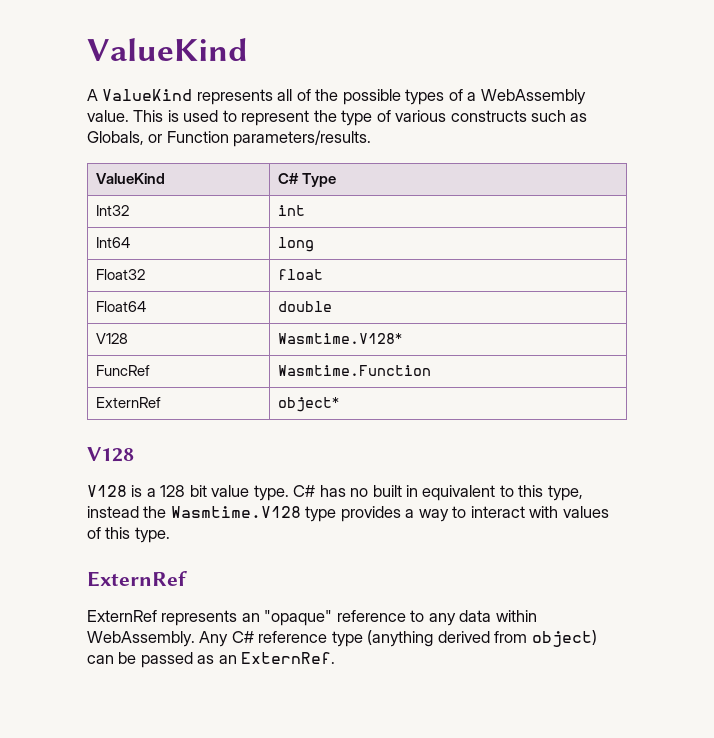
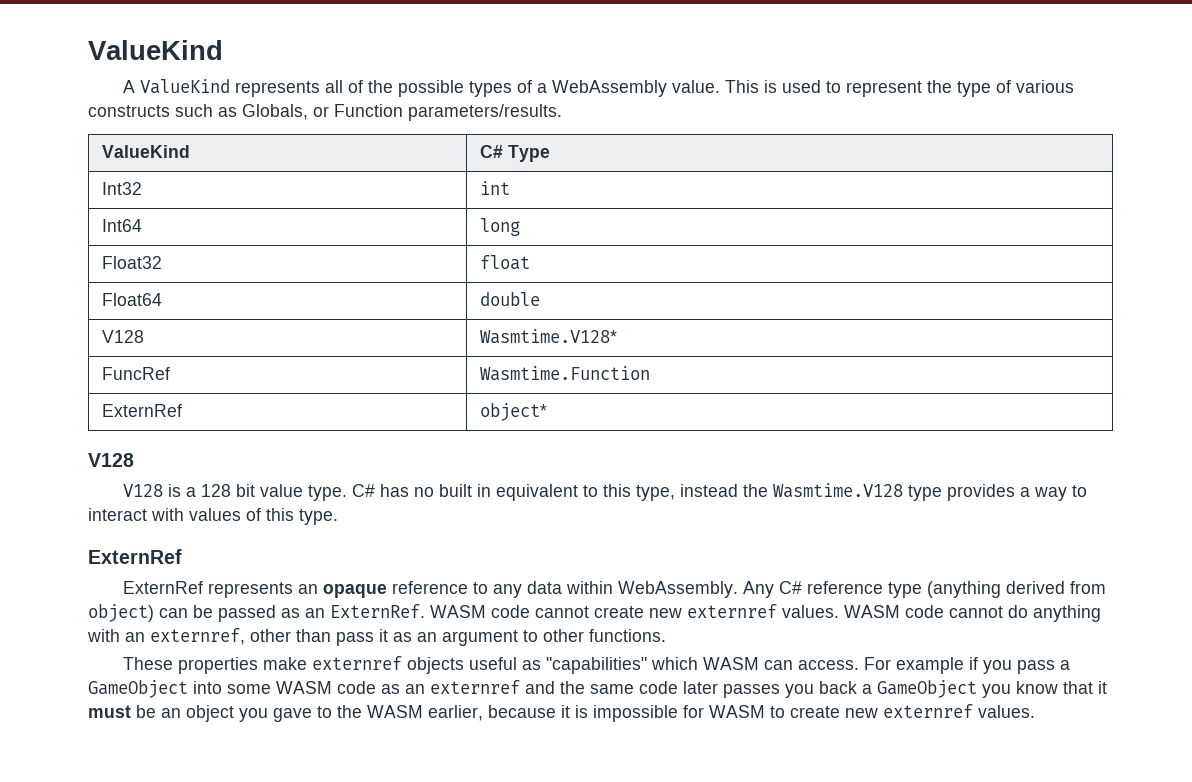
[264,610,333,626] "opaque" -> [323,584,388,598] opaque
(336, 658) none -> [430,604,1101,622] [87,628,666,646] [123,656,1071,674] [88,680,1107,698] [88,704,1035,722] WASM code cannot create new externref values. WASM code cannot do anything with an externref, other than pass it as an argument to other functions. // These properties make externref objects useful as "capabilities" which WASM can access. For example if you pass a GameObject into some WASM code as an externref and the same code later passes you back a GameObject you know that it must be an object you gave to the WASM earlier, because it is impossible for WASM to create new externref values.

